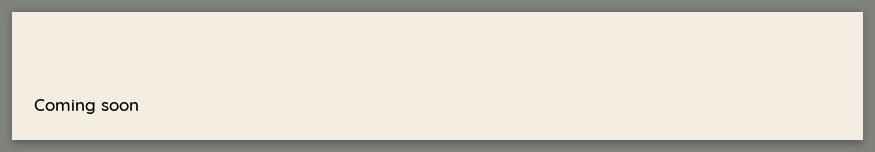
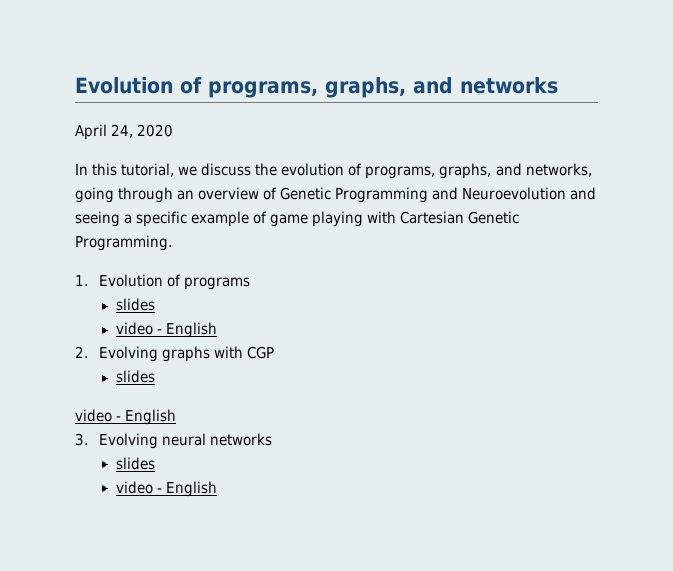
[34,99,139,114] Coming soon -> [75,77,558,98] [75,124,174,140] [75,163,592,179] [75,187,597,203] [75,211,520,227] [75,235,172,251] [75,274,251,290] [115,298,155,311] [115,322,217,338] [75,346,275,362] [115,370,155,383] [75,409,177,425] [75,433,273,449] [115,457,155,470] [115,481,217,497] Evolution of programs, graphs, and networks // April 24, 2020 // In this tutorial, we discuss the evolution of programs, graphs, and networks, going through an overview of Genetic Programming and Neuroevolution and seeing a specific example of game playing with Cartesian Genetic Programming. // 1. Evolution of programs // slides // video - English // 2. Evolving graphs with CGP // slides // video - English // 3. Evolving neural networks // slides // video - English

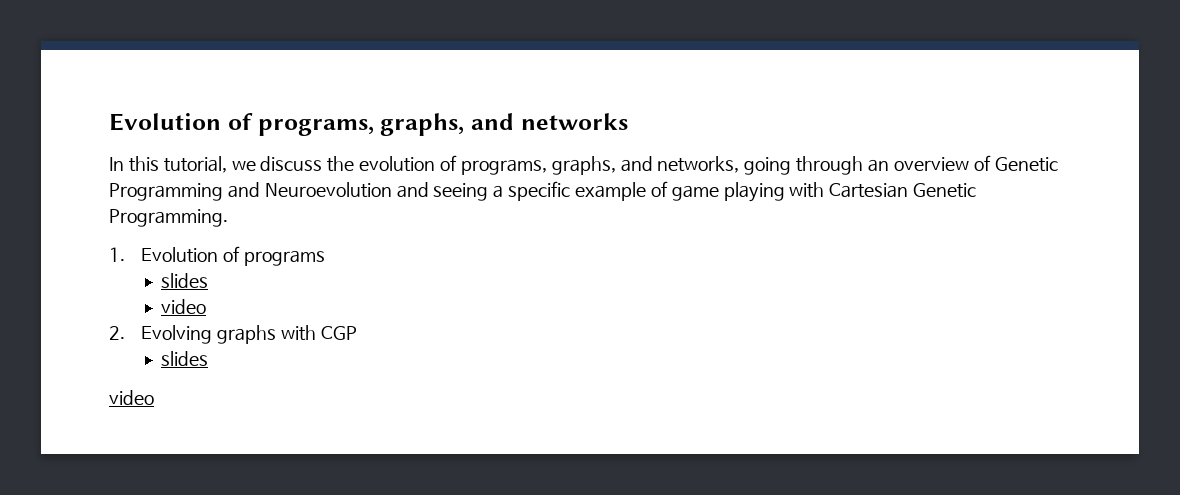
[75,124,174,140] // April 24, 2020 -> (628, 121) none
[156,322,217,338] - English -> (207, 306) none
[116,409,177,425] [75,433,273,449] [115,457,155,470] [115,481,217,497] - English // 3. Evolving neural networks // slides // video - English -> (154, 397) none

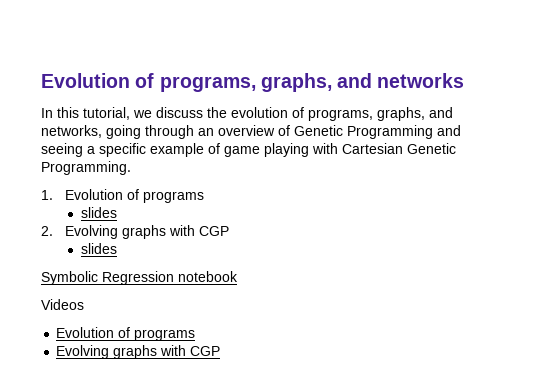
[264,182,429,198] Neuroevolution and -> (461, 130) none
[161,299,207,314] // video -> (117, 212) none
[109,390,154,405] video -> [41,271,238,285] [41,299,84,310] [56,327,196,341] [56,345,221,359] Symbolic Regression notebook // Videos // Evolution of programs // Evolving graphs with CGP

